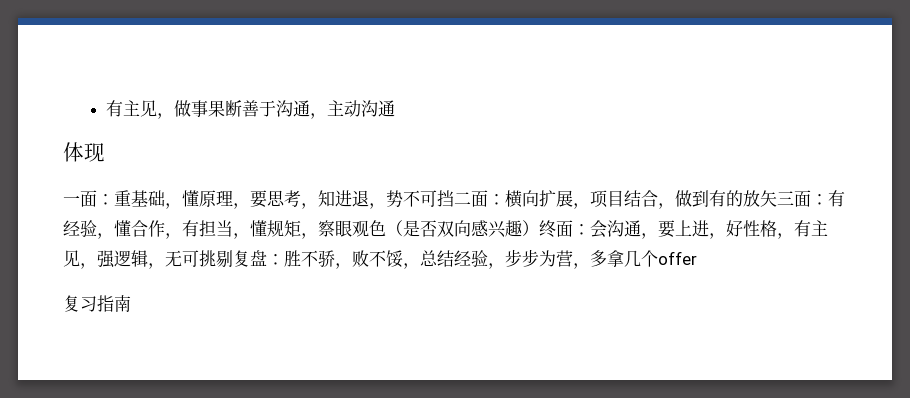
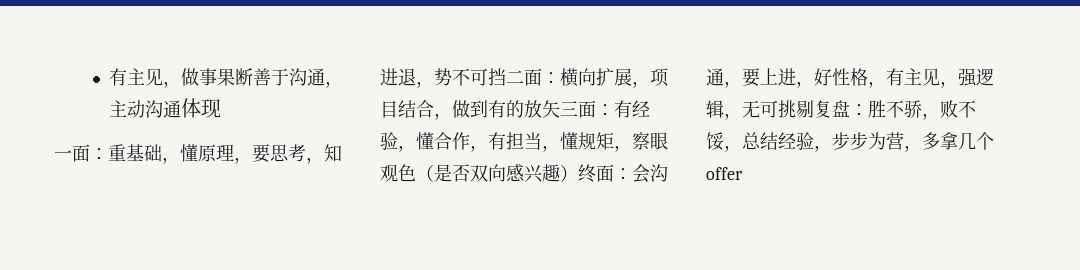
(396, 108) // -> (182, 109) none
[63,295,131,312] // 复习指南 -> (743, 173) none

